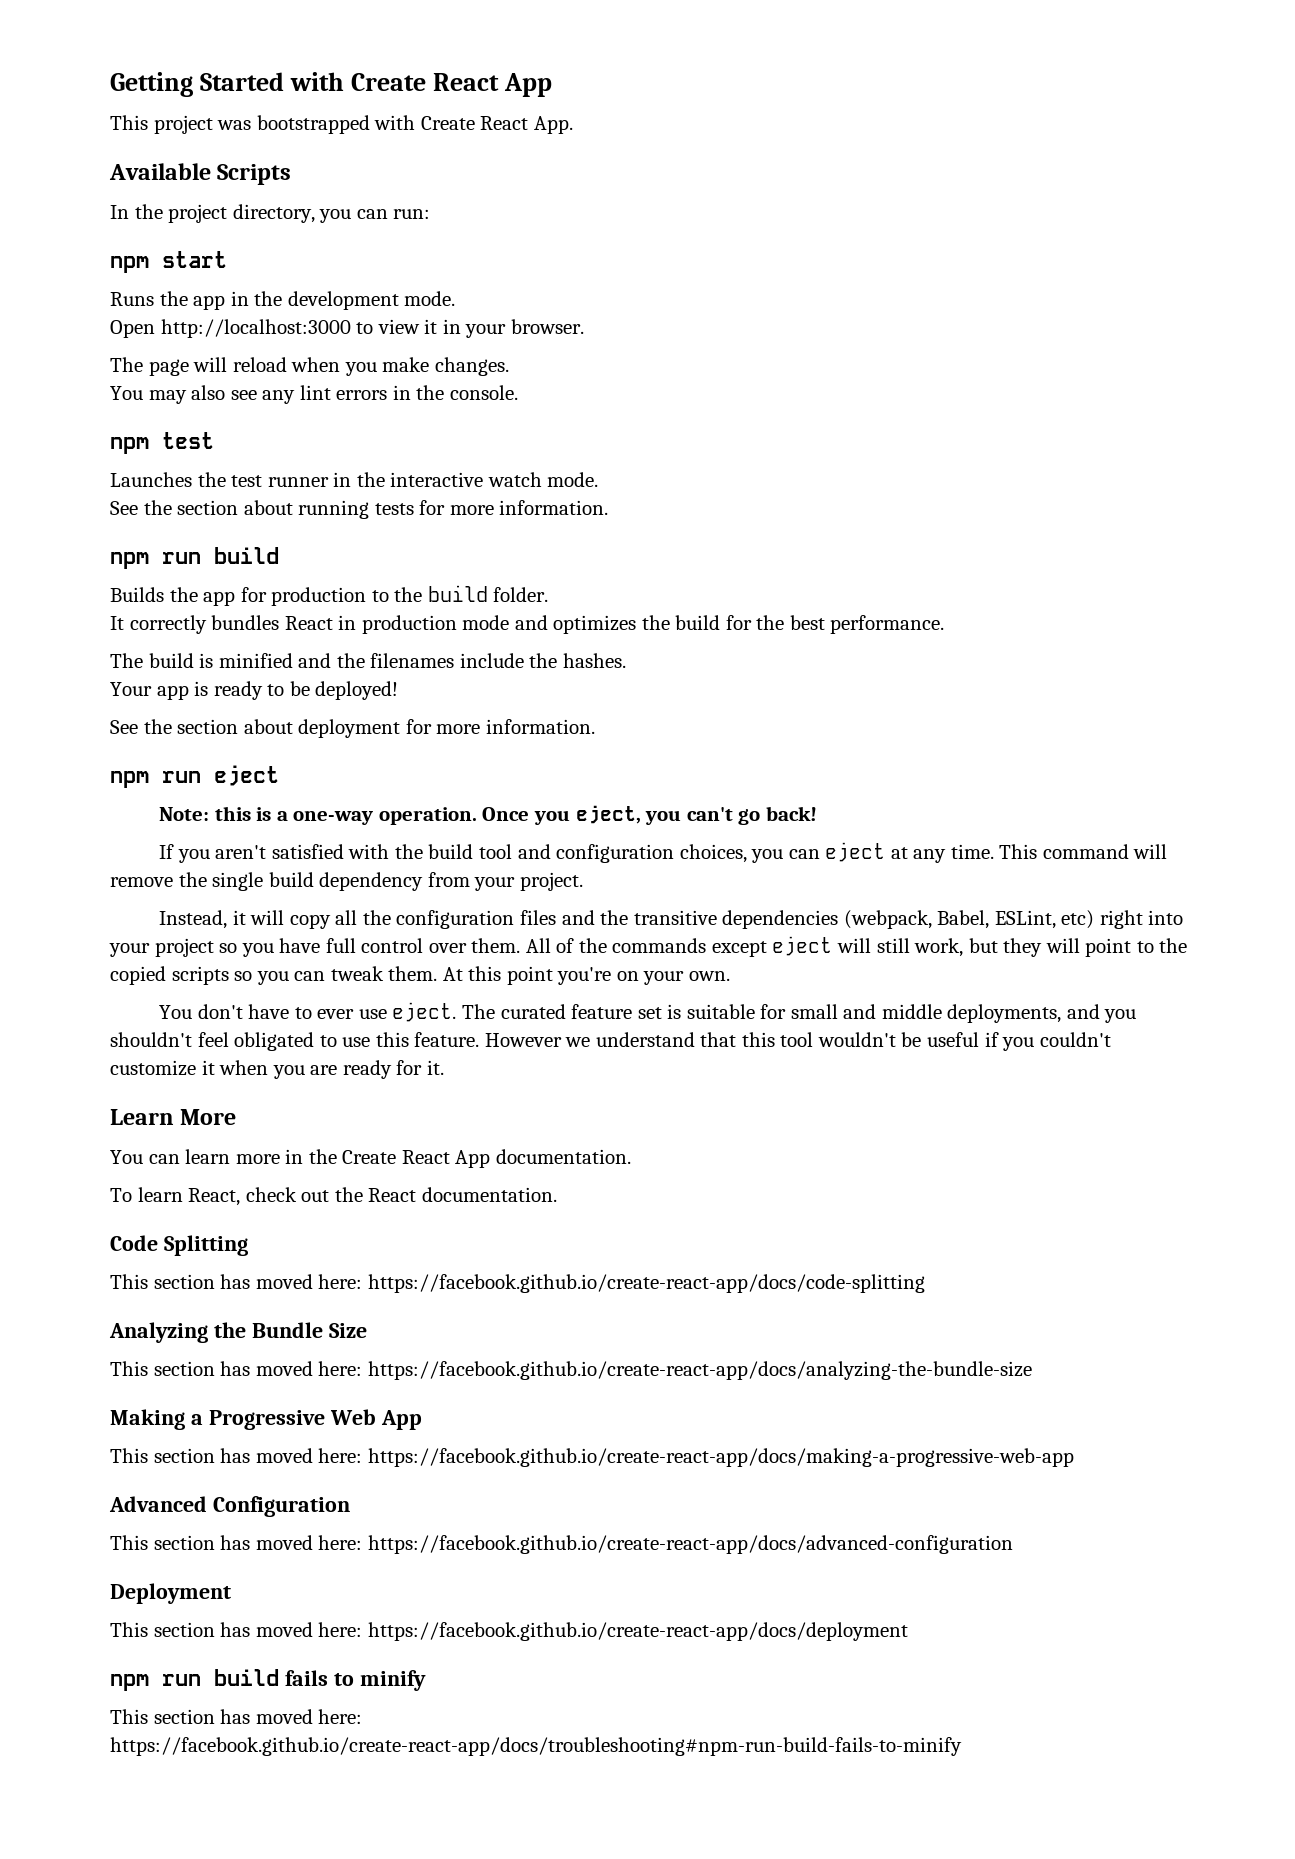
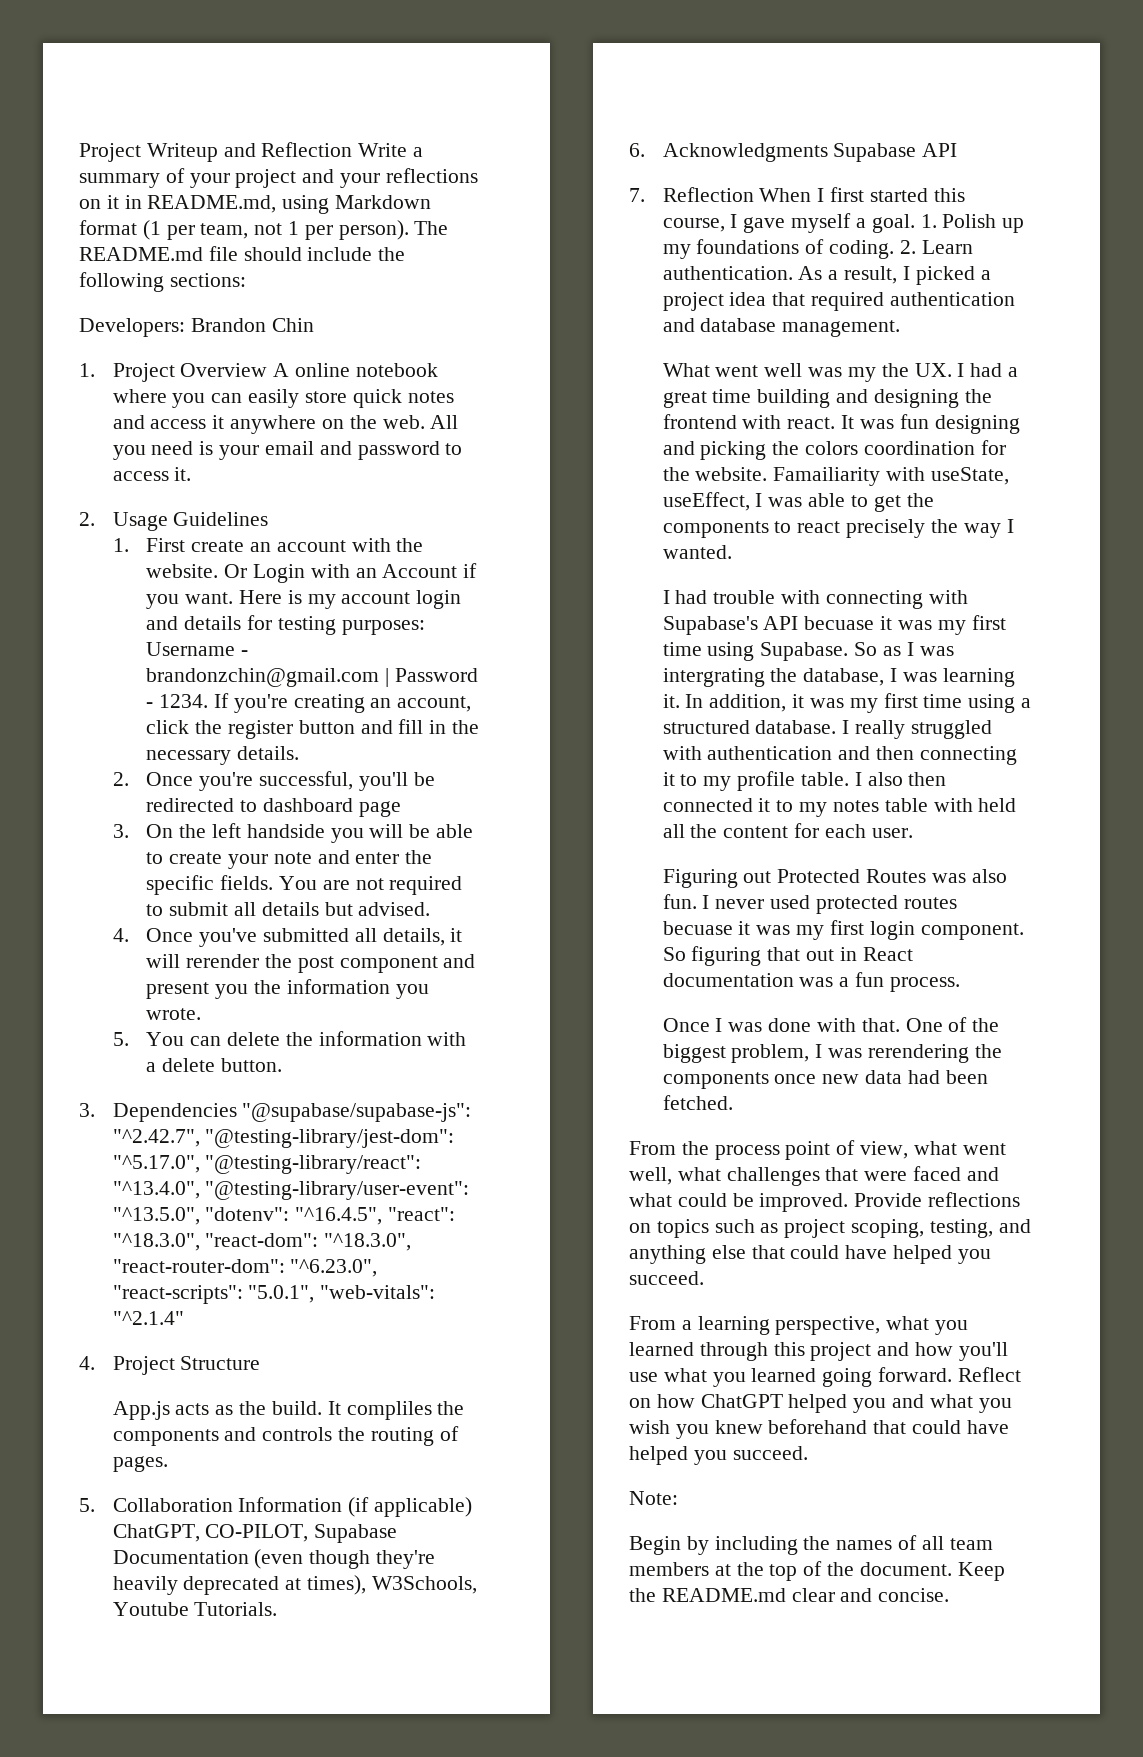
[110,72,553,97] [110,115,573,134] [109,163,292,185] [110,204,431,223] [110,251,227,273] [110,291,456,310] [110,319,584,338] [110,357,509,376] [110,385,518,404] [110,432,214,454] [110,472,599,487] [110,500,609,519] [110,547,279,569] [110,585,549,606] [110,615,945,634] [110,653,626,668] [110,681,399,700] [110,719,595,738] [110,765,279,788] [159,805,817,825] [159,842,1168,863] [110,872,583,891] [159,910,1184,929] [109,936,1188,957] [110,966,730,985] [159,1002,1137,1023] [110,1032,1111,1051] [110,1060,444,1079] [110,1109,237,1125] [110,1149,631,1168] [110,1187,557,1206] [110,1235,248,1256] [110,1274,925,1293] [109,1322,367,1343] [110,1361,1032,1380] [110,1409,422,1430] [110,1448,1074,1467] [109,1496,350,1517] [110,1535,1013,1554] [110,1583,231,1604] [110,1622,908,1641] [110,1669,426,1691] [110,1709,363,1724] [110,1737,962,1756] Getting Started with Create React App // This project was bootstrapped with Create React App. // Available Scripts // In the project directory, you can run: // npm start // Runs the app in the development mode. // Open http://localhost:3000 to view it in your browser. // The page will reload when you make changes. // You may also see any lint errors in the console. // npm test // Launches the test runner in the interactive watch mode. // See the section about running tests for more information. // npm run build // Builds the app for production to the build folder. // It correctly bundles React in production mode and optimizes the build for the best performance. // The build is minified and the filenames include the hashes. // Your app is ready to be deployed! // See the section about deployment for more information. // npm run eject // Note: this is a one-way operation. Once you eject, you can't go back! // If you aren't satisfied with the build tool and configuration choices, you can eject at any time. This command will remove the single build dependency from your project. // Instead, it will copy all the configuration files and the transitive dependencies (webpack, Babel, ESLint, etc) right into your project so you have full control over them. All of the commands except eject will still work, but they will point to the copied scripts so you can tweak them. At this point you're on your own. // You don't have to ever use eject. The curated feature set is suitable for small and middle deployments, and you shouldn't feel obligated to use this feature. However we understand that this tool wouldn't be useful if you couldn't customize it when you are ready for it. // Learn More // You can learn more in the Create React App documentation. // To learn React, check out the React documentation. // Code Splitting // This section has moved here: https://facebook.github.io/create-react-app/docs/code-splitting // Analyzing the Bundle Size // This section has moved here: https://facebook.github.io/create-react-app/docs/analyzing-the-bundle-size // Making a Progressive Web App // This section has moved here: https://facebook.github.io/create-react-app/docs/making-a-progressive-web-app // Advanced Configuration // This section has moved here: https://facebook.github.io/create-react-app/docs/advanced-configuration // Deployment // This section has moved here: https://facebook.github.io/create-react-app/docs/deployment // npm run build fails to minify // This section has moved here: https://facebook.github.io/create-react-app/docs/troubleshooting#npm-run-build-fails-to-minify -> [79,142,424,162] [79,168,478,188] [79,195,432,214] [79,220,449,240] [79,246,406,261] [79,272,246,292] [79,318,314,337] [79,363,438,382] [112,389,454,408] [112,415,459,434] [112,441,463,460] [112,467,192,481] [79,512,269,531] [112,538,424,552] [146,563,478,583] [146,590,462,609] [146,615,425,635] [146,642,249,656] [146,668,478,687] [146,693,472,713] [146,719,480,739] [146,746,300,765] [112,771,435,791] [146,798,401,817] [112,823,474,843] [146,850,433,869] [146,875,463,895] [146,902,431,916] [112,928,463,947] [146,954,476,973] [146,979,429,999] [146,1008,202,1020] [112,1031,467,1046] [146,1058,282,1072] [79,1103,472,1122] [112,1129,455,1148] [112,1155,422,1174] [112,1181,470,1200] [112,1207,456,1225] [112,1233,412,1251] [112,1259,378,1277] [112,1285,436,1304] [112,1311,184,1325] [79,1356,261,1375] [112,1401,465,1420] [112,1426,459,1446] [112,1456,168,1472] [79,1497,473,1517] [112,1524,398,1543] [112,1549,436,1569] [112,1575,477,1595] [112,1602,278,1616] [629,143,958,162] [629,187,965,202] [662,213,1025,233] [662,239,973,259] [662,266,991,285] [662,292,1015,311] [662,318,901,337] [662,363,1018,382] [662,389,992,408] [662,414,1020,434] [662,440,1006,460] [662,467,1009,486] [662,492,934,512] [662,519,1014,538] [662,545,732,559] [662,590,968,609] [662,615,1006,635] [662,642,954,661] [662,668,1015,687] [662,693,1031,713] [662,720,992,739] [662,746,1017,765] [662,771,947,791] [662,798,1017,817] [662,823,913,838] [662,869,1007,888] [662,894,957,914] [662,920,1024,940] [662,946,913,966] [662,972,960,992] [662,1017,1000,1032] [662,1044,1002,1063] [662,1070,988,1089] [662,1095,733,1110] [629,1140,1006,1160] [629,1166,999,1186] [629,1192,1021,1212] [629,1219,1031,1238] [629,1245,991,1264] [629,1271,704,1285] [629,1316,969,1335] [629,1342,1008,1361] [629,1367,1021,1387] [629,1394,1012,1413] [629,1419,1009,1439] [629,1446,808,1465] [629,1491,678,1505] [629,1535,993,1555] [629,1561,1005,1581] [629,1588,950,1602] Project Writeup and Reflection Write a summary of your project and your reflections on it in README.md, using Markdown format (1 per team, not 1 per person). The README.md file should include the following sections: // Developers: Brandon Chin // 1. Project Overview A online notebook where you can easily store quick notes and access it anywhere on the web. All you need is your email and password to access it. // 2. Usage Guidelines // 1. First create an account with the website. Or Login with an Account if you want. Here is my account login and details for testing purposes: Username - brandonzchin@gmail.com | Password - 1234. If you're creating an account, click the register button and fill in the necessary details. // 2. Once you're successful, you'll be redirected to dashboard page // 3. On the left handside you will be able to create your note and enter the specific fields. You are not required to submit all details but advised. // 4. Once you've submitted all details, it will rerender the post component and present you the information you wrote. // 5. You can delete the information with a delete button. // 3. Dependencies "@supabase/supabase-js": "^2.42.7", "@testing-library/jest-dom": "^5.17.0", "@testing-library/react": "^13.4.0", "@testing-library/user-event": "^13.5.0", "dotenv": "^16.4.5", "react": "^18.3.0", "react-dom": "^18.3.0", "react-router-dom": "^6.23.0", "react-scripts": "5.0.1", "web-vitals": "^2.1.4" // 4. Project Structure // App.js acts as the build. It compliles the components and controls the routing of pages. // 5. Collaboration Information (if applicable) ChatGPT, CO-PILOT, Supabase Documentation (even though they're heavily deprecated at times), W3Schools, Youtube Tutorials. // 6. Acknowledgments Supabase API // 7. Reflection When I first started this course, I gave myself a goal. 1. Polish up my foundations of coding. 2. Learn authentication. As a result, I picked a project idea that required authentication and database management. // What went well was my the UX. I had a great time building and designing the frontend with react. It was fun designing and picking the colors coordination for the website. Famailiarity with useState, useEffect, I was able to get the components to react precisely the way I wanted. // I had trouble with connecting with Supabase's API becuase it was my first time using Supabase. So as I was intergrating the database, I was learning it. In addition, it was my first time using a structured database. I really struggled with authentication and then connecting it to my profile table. I also then connected it to my notes table with held all the content for each user. // Figuring out Protected Routes was also fun. I never used protected routes becuase it was my first login component. So figuring that out in React documentation was a fun process. // Once I was done with that. One of the biggest problem, I was rerendering the components once new data had been fetched. // From the process point of view, what went well, what challenges that were faced and what could be improved. Provide reflections on topics such as project scoping, testing, and anything else that could have helped you succeed. // From a learning perspective, what you learned through this project and how you'll use what you learned going forward. Reflect on how ChatGPT helped you and what you wish you knew beforehand that could have helped you succeed. // Note: // Begin by including the names of all team members at the top of the document. Keep the README.md clear and concise.

